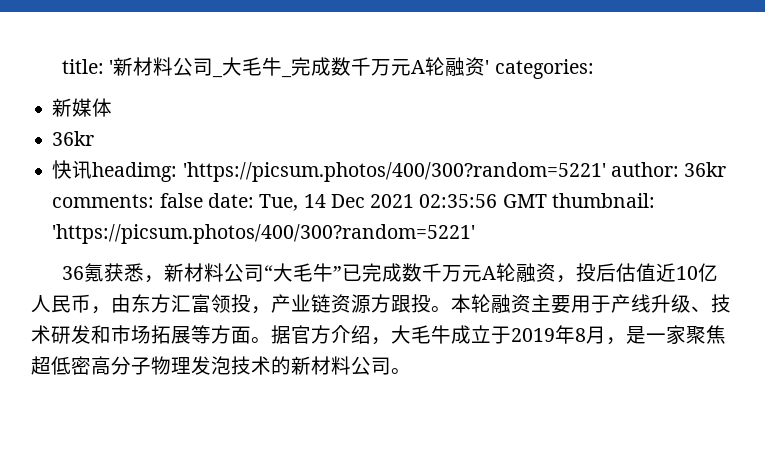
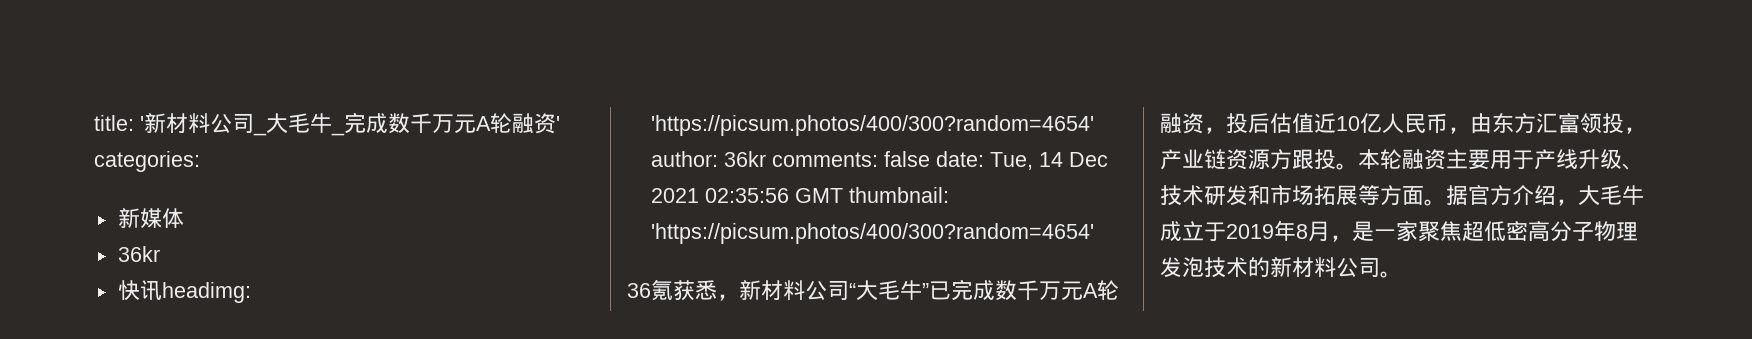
[182,162,606,182] 'https://picsum.photos/400/300?random=5221' -> [650,115,1094,136] 'https://picsum.photos/400/300?random=4654'
[52,224,476,244] 'https://picsum.photos/400/300?random=5221' -> [650,223,1094,244] 'https://picsum.photos/400/300?random=4654'

